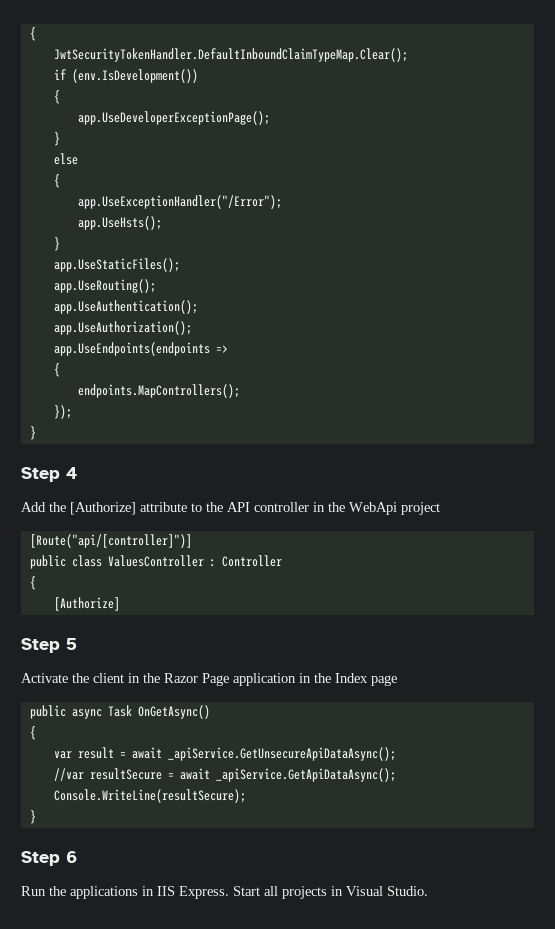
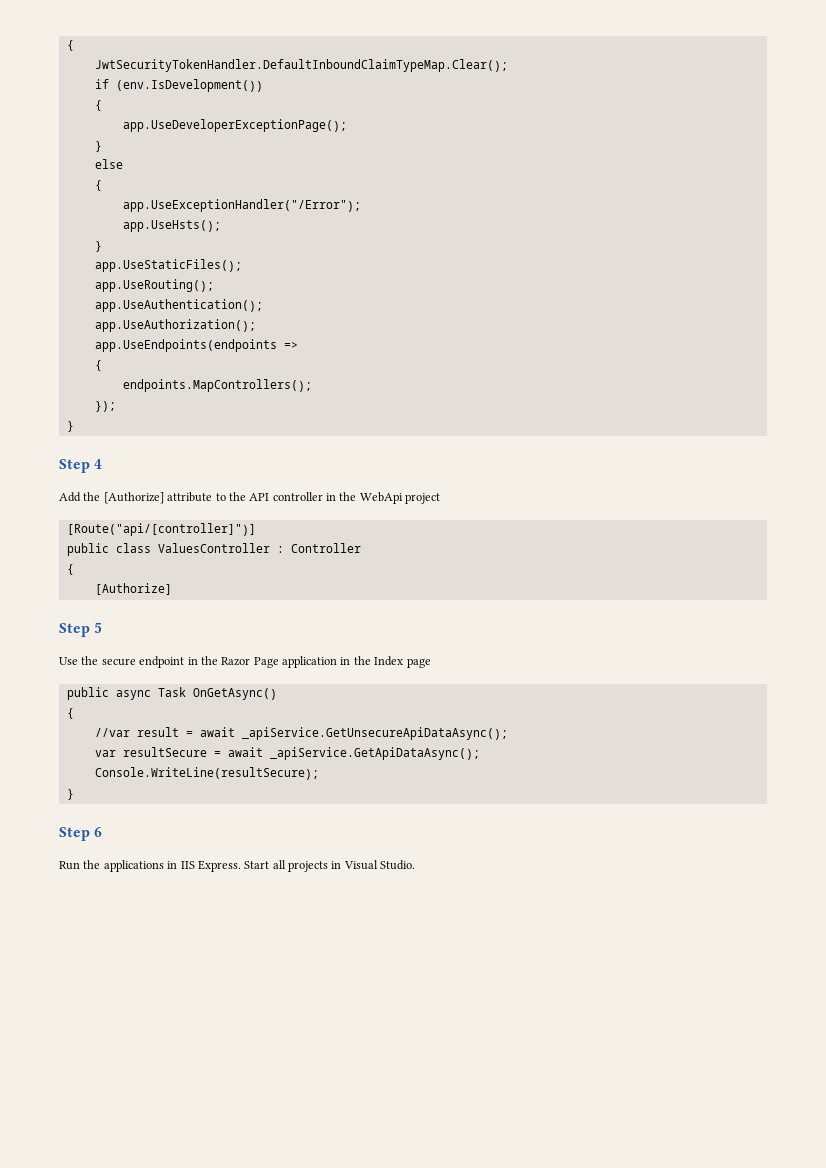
[21,673,124,683] Activate the client -> [59,656,185,668] Use the secure endpoint
[53,751,72,759] var -> [94,728,130,737] //var
[53,768,84,781] //var -> [94,750,116,757] var

